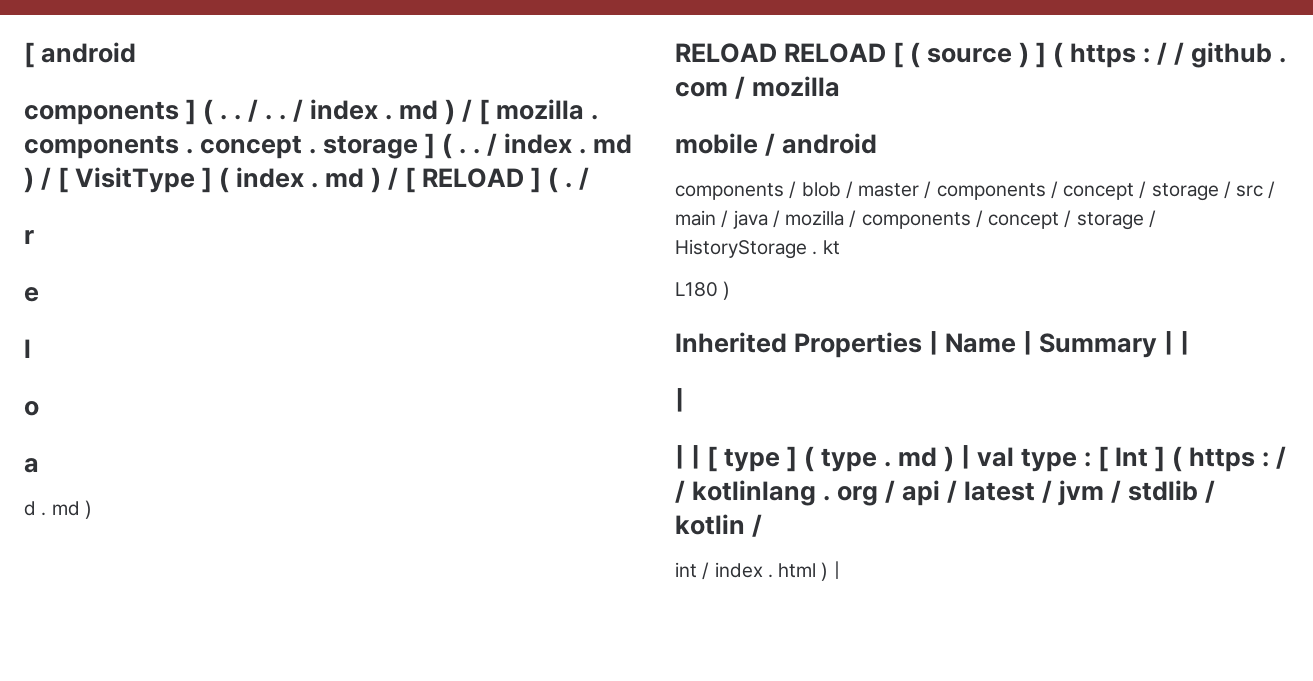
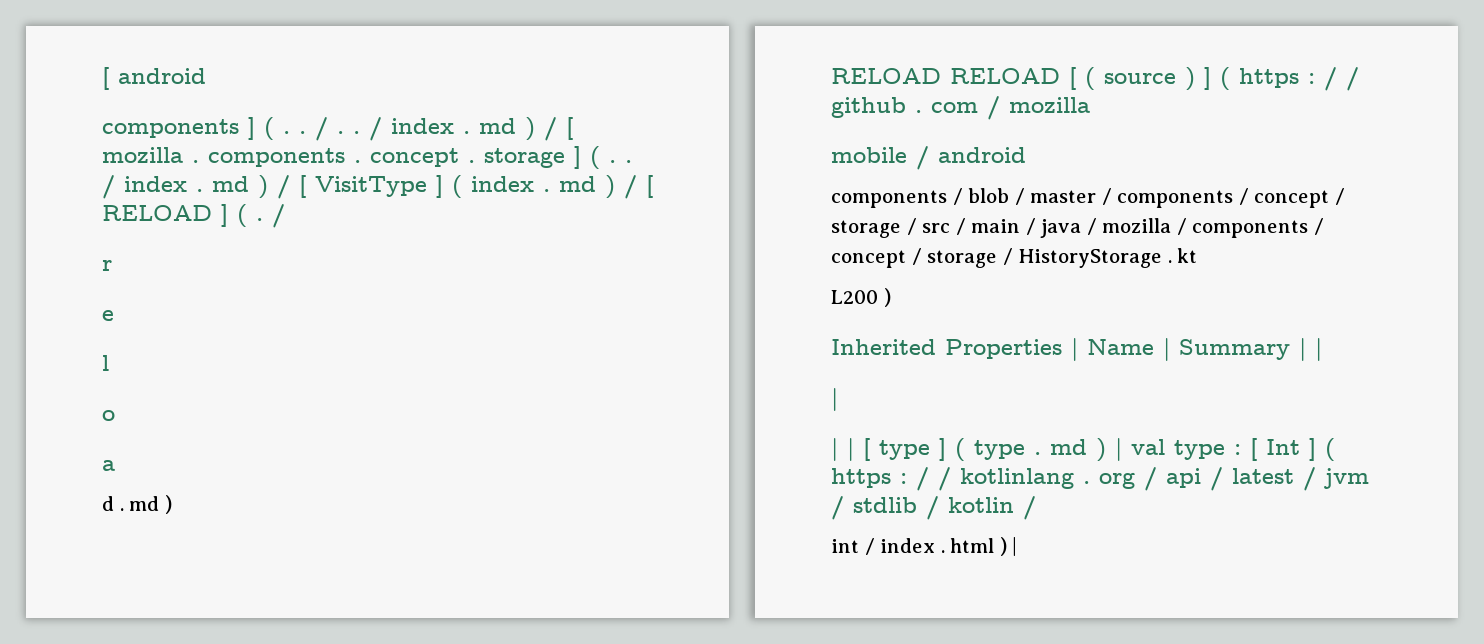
[675,282,718,297] L180 -> [831,290,878,304] L200

